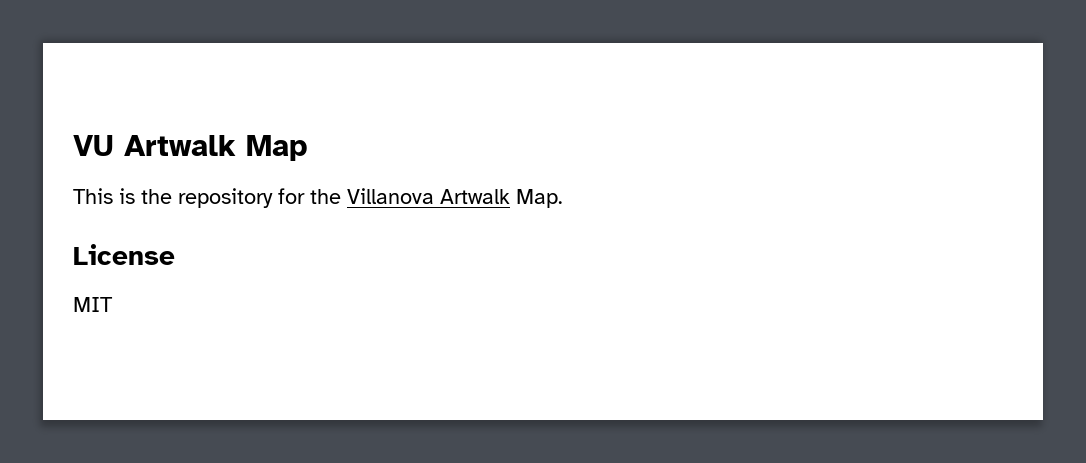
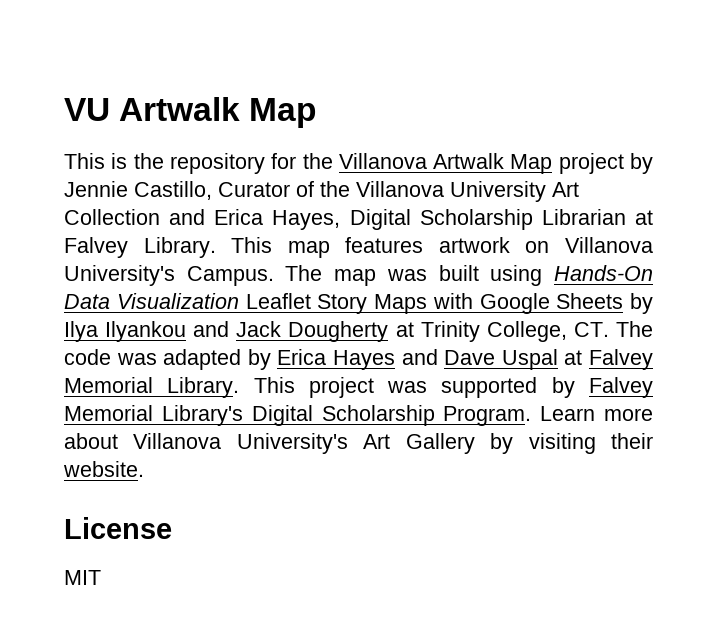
[516,189,563,208] Map. -> [510,153,653,174] [64,181,579,202] [64,209,653,230] [64,237,653,258] [64,265,653,286] [64,293,653,314] [64,321,653,342] [64,349,654,370] [64,377,653,398] [64,405,653,426] [64,433,654,454] [63,461,144,477] Map project by Jennie Castillo, Curator of the Villanova University Art Collection and Erica Hayes, Digital Scholarship Librarian at Falvey Library. This map features artwork on Villanova University's Campus. The map was built using Hands-On Data Visualization Leaflet Story Maps with Google Sheets by Ilya Ilyankou and Jack Dougherty at Trinity College, CT. The code was adapted by Erica Hayes and Dave Uspal at Falvey Memorial Library. This project was supported by Falvey Memorial Library's Digital Scholarship Program. Learn more about Villanova University's Art Gallery by visiting their website.

